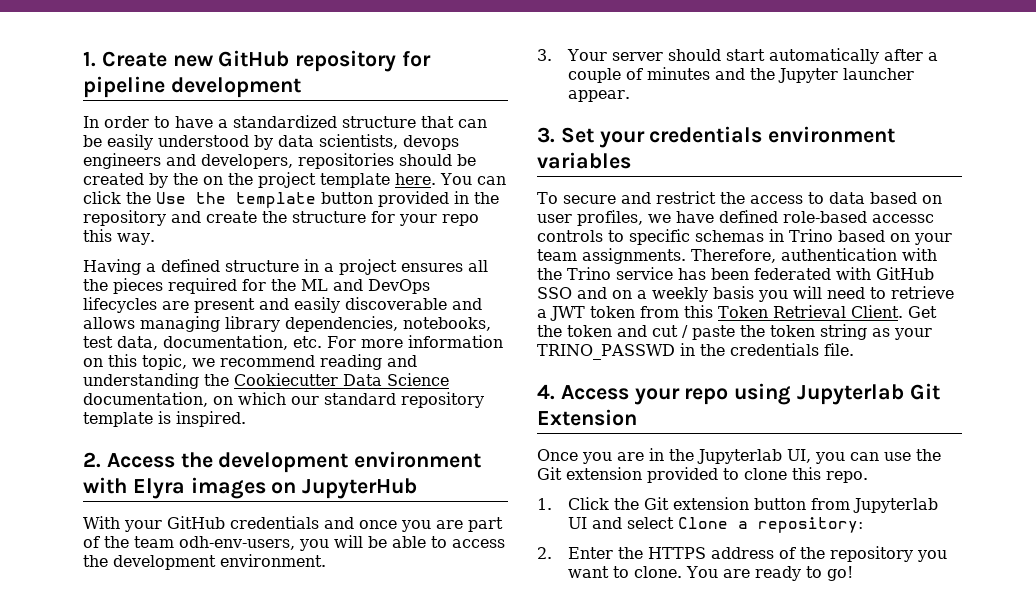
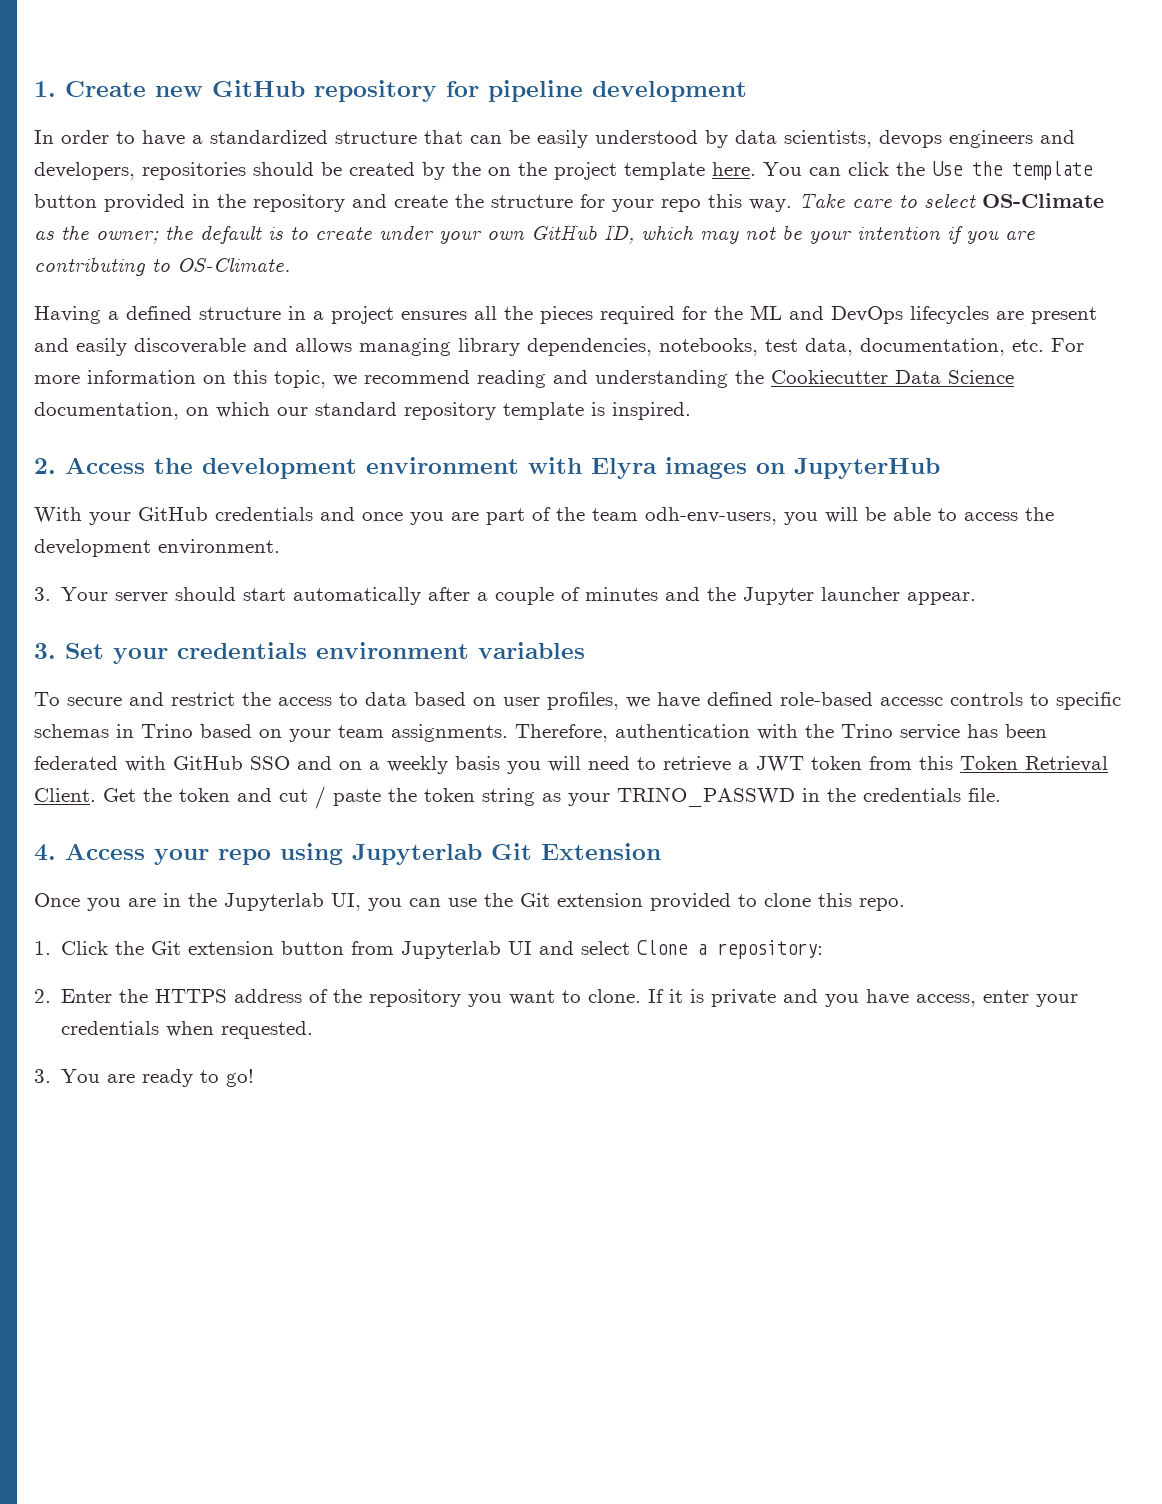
(155, 239) none -> [799,192,1104,208] [34,224,1035,244] [34,256,290,276] Take care to select OS-Climate as the owner; the default is to create under your own GitHub ID, which may not be your intention if you are contributing to OS-Climate.
(683, 572) none -> [648,989,1079,1007] [61,1021,314,1039] [34,1069,51,1083] If it is private and you have access, enter your credentials when requested. // 3.

